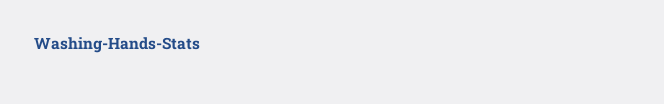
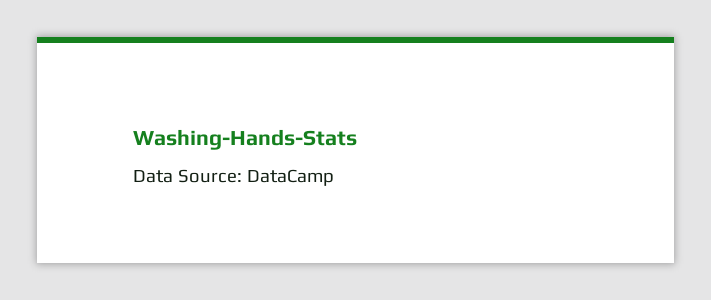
(200, 45) none -> [133,169,334,186] // Data Source: DataCamp

